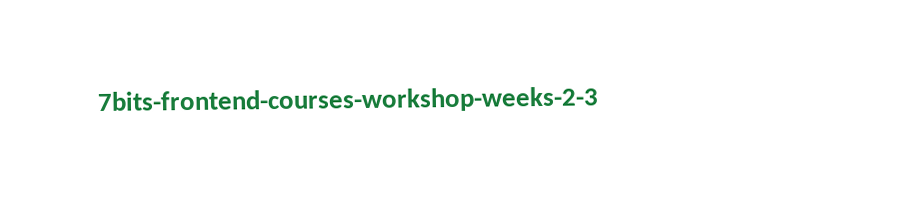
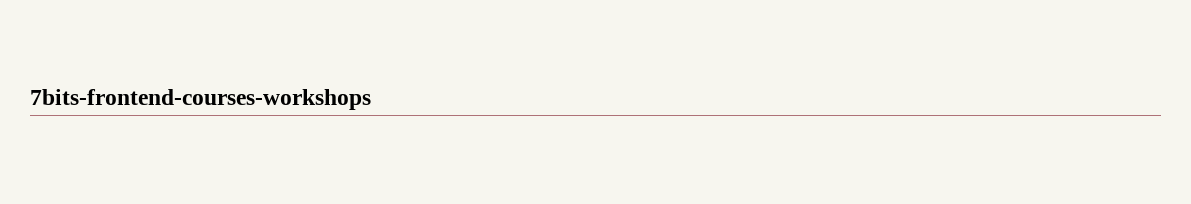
[97,86,599,116] 7bits-frontend-courses-workshop-weeks-2-3 -> [30,89,371,110] 7bits-frontend-courses-workshops

